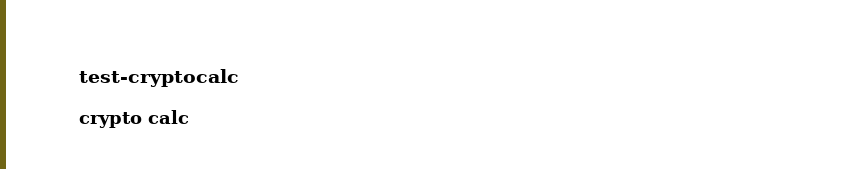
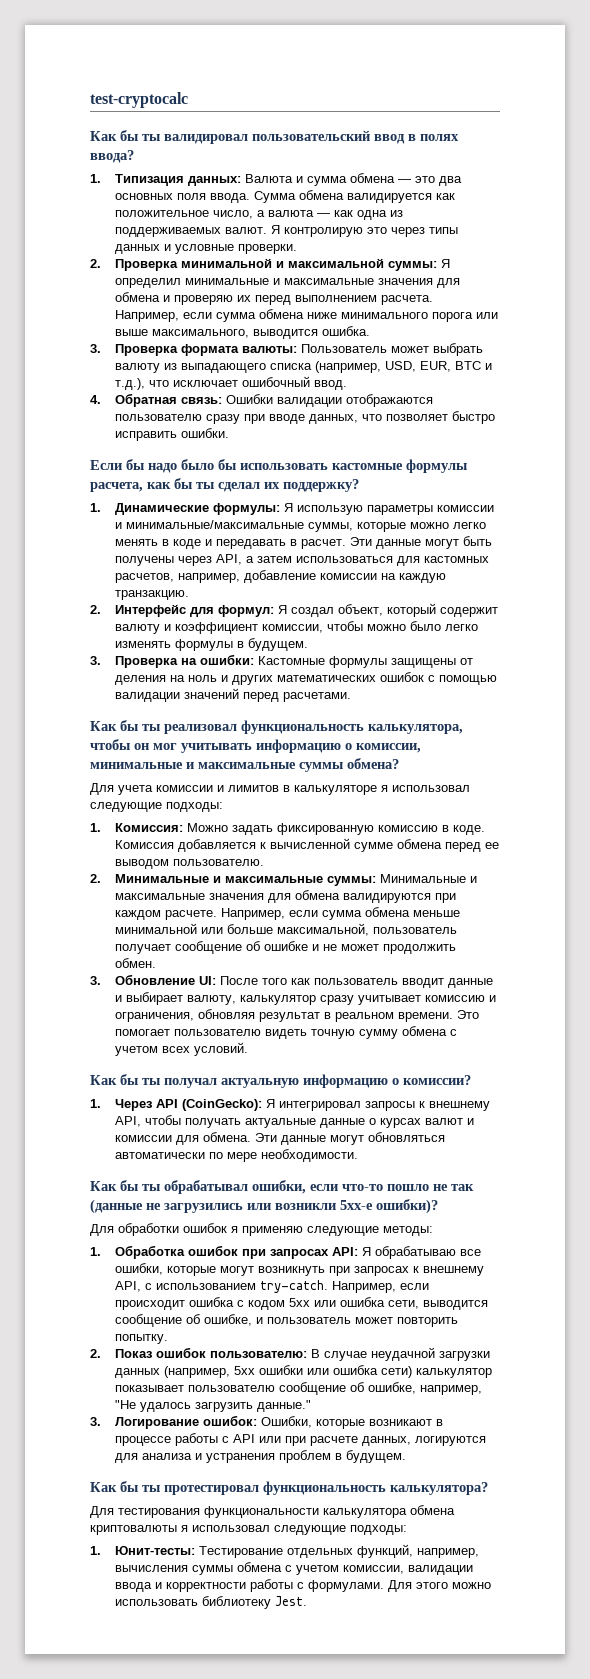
[79,110,189,128] crypto calc -> [90,130,459,144] [90,150,134,163] [90,173,463,186] [115,190,456,203] [115,210,404,220] [115,225,459,237] [115,244,298,254] [90,258,451,271] [115,278,461,288] [115,292,434,305] [115,309,499,322] [115,326,371,339] [90,343,484,356] [115,361,493,373] [115,376,348,390] [90,393,434,407] [115,411,496,424] [115,428,230,441] [90,459,467,473] [90,478,359,492] [90,503,495,515] [115,520,487,532] [115,536,493,549] [115,554,490,566] [115,570,447,583] [115,590,190,600] [90,603,499,617] [115,621,479,634] [115,638,309,651] [90,654,474,668] [115,672,498,685] [115,688,352,702] [90,720,463,734] [90,739,421,753] [90,758,399,772] [90,783,470,795] [90,802,223,812] [90,823,486,835] [115,838,500,852] [115,859,265,869] [90,874,478,886] [115,890,457,903] [115,907,461,920] [115,923,458,936] [115,941,457,954] [115,958,157,968] [90,974,494,988] [115,992,497,1005] [115,1009,480,1022] [115,1026,458,1039] [115,1042,249,1056] [90,1074,471,1088] [90,1099,491,1111] [115,1115,475,1128] [115,1132,446,1145] [115,1149,359,1162] [90,1180,474,1194] [90,1199,438,1214] [90,1223,433,1236] [90,1245,482,1259] [115,1263,485,1276] [115,1280,430,1293] [115,1297,489,1310] [115,1314,459,1327] [115,1334,169,1344] [90,1347,491,1361] [115,1365,493,1378] [115,1382,483,1395] [115,1400,312,1412] [90,1415,444,1429] [115,1433,487,1446] [115,1450,407,1463] [90,1481,488,1495] [90,1505,455,1518] [90,1525,407,1535] [90,1544,480,1558] [115,1562,474,1575] [115,1579,492,1592] [115,1596,308,1609] Как бы ты валидировал пользовательский ввод в полях ввода? // 1. Типизация данных: Валюта и сумма обмена — это два основных поля ввода. Сумма обмена валидируется как положительное число, а валюта — как одна из поддерживаемых валют. Я контролирую это через типы данных и условные проверки. // 2. Проверка минимальной и максимальной суммы: Я определил минимальные и максимальные значения для обмена и проверяю их перед выполнением расчета. Например, если сумма обмена ниже минимального порога или выше максимального, выводится ошибка. // 3. Проверка формата валюты: Пользователь может выбрать валюту из выпадающего списка (например, USD, EUR, BTC и т.д.), что исключает ошибочный ввод. // 4. Обратная связь: Ошибки валидации отображаются пользователю сразу при вводе данных, что позволяет быстро исправить ошибки. // Если бы надо было бы использовать кастомные формулы расчета, как бы ты сделал их поддержку? // 1. Динамические формулы: Я использую параметры комиссии и минимальные/максимальные суммы, которые можно легко менять в коде и передавать в расчет. Эти данные могут быть получены через API, а затем использоваться для кастомных расчетов, например, добавление комиссии на каждую транзакцию. // 2. Интерфейс для формул: Я создал объект, который содержит валюту и коэффициент комиссии, чтобы можно было легко изменять формулы в будущем. // 3. Проверка на ошибки: Кастомные формулы защищены от деления на ноль и других математических ошибок с помощью валидации значений перед расчетами. // Как бы ты реализовал функциональность калькулятора, чтобы он мог учитывать информацию о комиссии, минимальные и максимальные суммы обмена? // Для учета комиссии и лимитов в калькуляторе я использовал следующие подходы: // 1. Комиссия: Можно задать фиксированную комиссию в коде. Комиссия добавляется к вычисленной сумме обмена перед ее выводом пользователю. // 2. Минимальные и максимальные суммы: Минимальные и максимальные значения для обмена валидируются при каждом расчете. Например, если сумма обмена меньше минимальной или больше максимальной, пользователь получает сообщение об ошибке и не может продолжить обмен. // 3. Обновление UI: После того как пользователь вводит данные и выбирает валюту, калькулятор сразу учитывает комиссию и ограничения, обновляя результат в реальном времени. Это помогает пользователю видеть точную сумму обмена с учетом всех условий. // Как бы ты получал актуальную информацию о комиссии? // 1. Через API (CoinGecko): Я интегрировал запросы к внешнему API, чтобы получать актуальные данные о курсах валют и комиссии для обмена. Эти данные могут обновляться автоматически по мере необходимости. // Как бы ты обрабатывал ошибки, если что-то пошло не так (данные не загрузились или возникли 5xx-е ошибки)? // Для обработки ошибок я применяю следующие методы: // 1. Обработка ошибок при запросах API: Я обрабатываю все ошибки, которые могут возникнуть при запросах к внешнему API, с использованием try-catch. Например, если происходит ошибка с кодом 5xx или ошибка сети, выводится сообщение об ошибке, и пользователь может повторить попытку. // 2. Показ ошибок пользователю: В случае неудачной загрузки данных (например, 5xx ошибки или ошибка сети) калькулятор показывает пользователю сообщение об ошибке, например, "Не удалось загрузить данные." // 3. Логирование ошибок: Ошибки, которые возникают в процессе работы с API или при расчете данных, логируются для анализа и устранения проблем в будущем. // Как бы ты протестировал функциональность калькулятора? // Для тестирования функциональности калькулятора обмена криптовалюты я использовал следующие подходы: // 1. Юнит-тесты: Тестирование отдельных функций, например, вычисления суммы обмена с учетом комиссии, валидации ввода и корректности работы с формулами. Для этого можно использовать библиотеку Jest.

